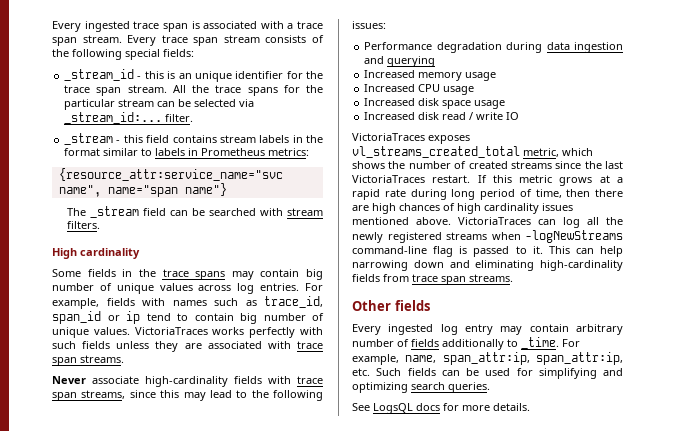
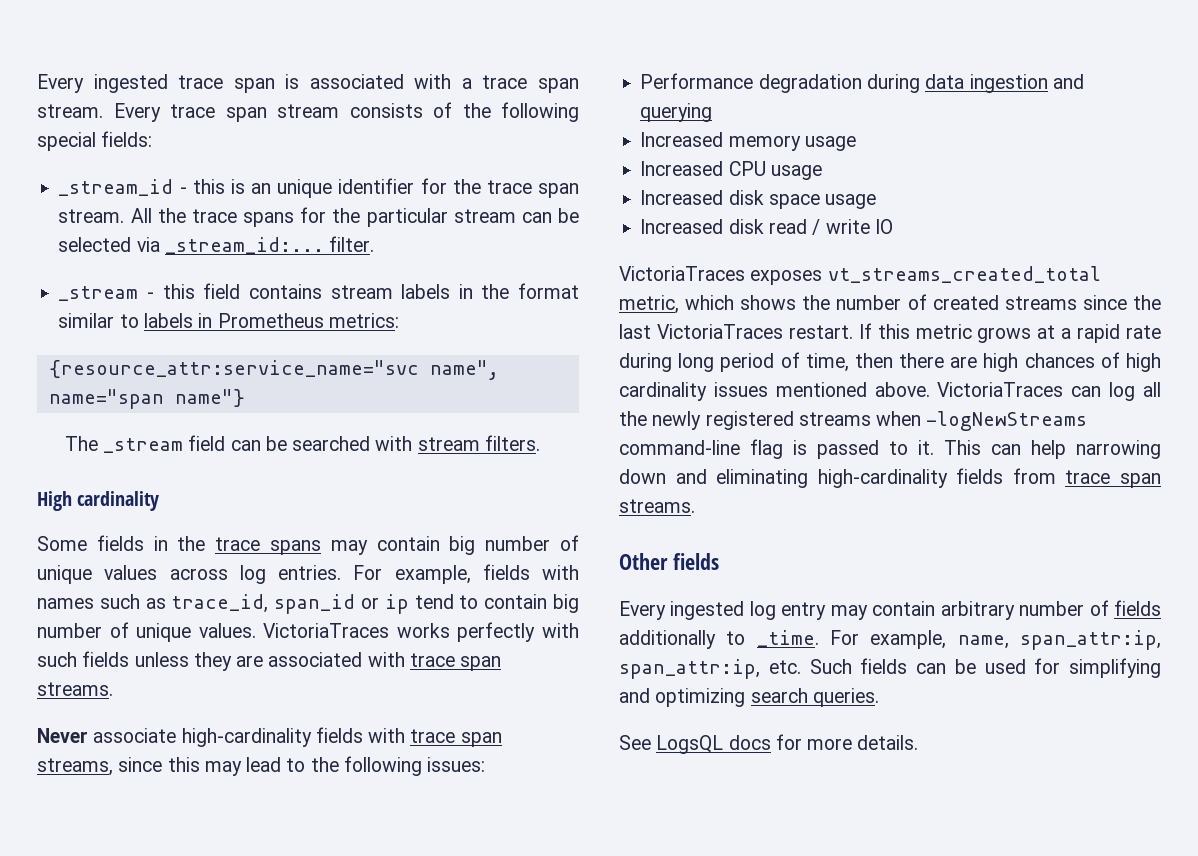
[352,146,520,158] vl_streams_created_total -> [827,266,1101,283] vt_streams_created_total

